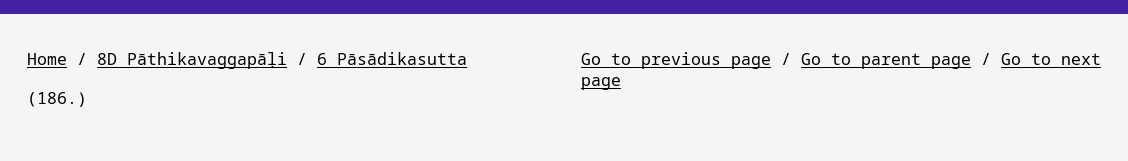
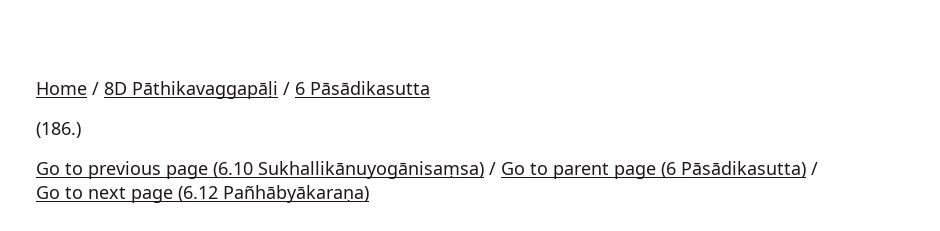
(771, 62) none -> [213,161,484,179] (6.10 Sukhallikānuyogānisaṃsa)
(971, 62) none -> [661,161,806,178] (6 Pāsādikasutta)
(621, 83) none -> [178,185,369,203] (6.12 Pañhābyākaraṇa)

